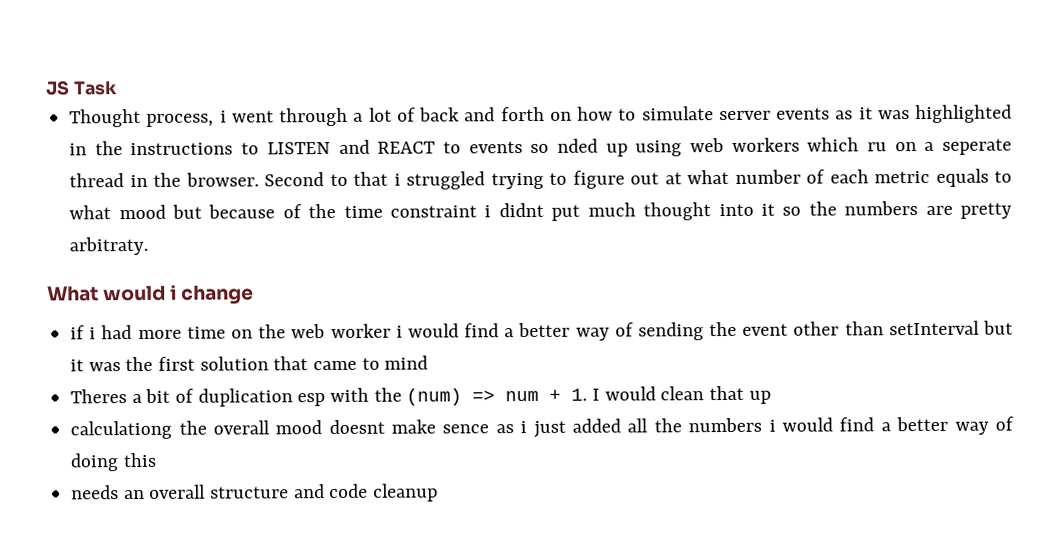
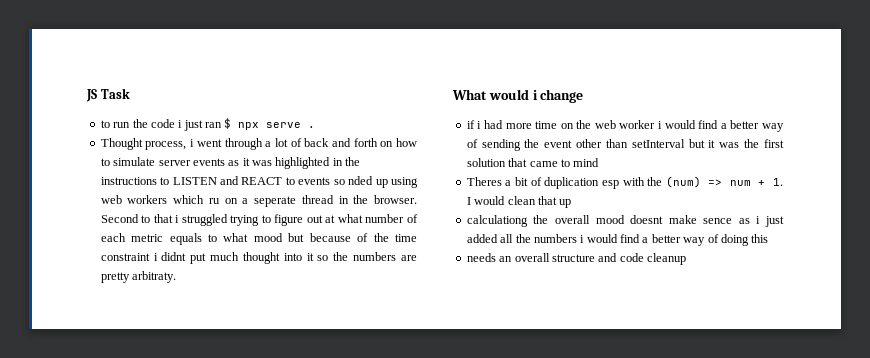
(118, 88) none -> [100,118,316,131] // to run the code i just ran $ npx serve .

